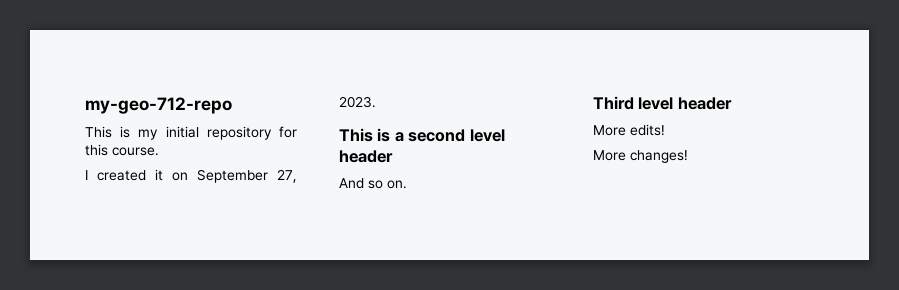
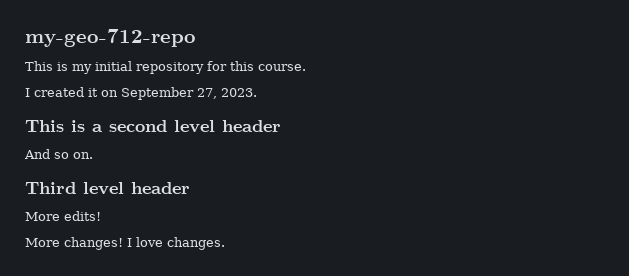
(688, 156) none -> [127,237,225,250] I love changes.

